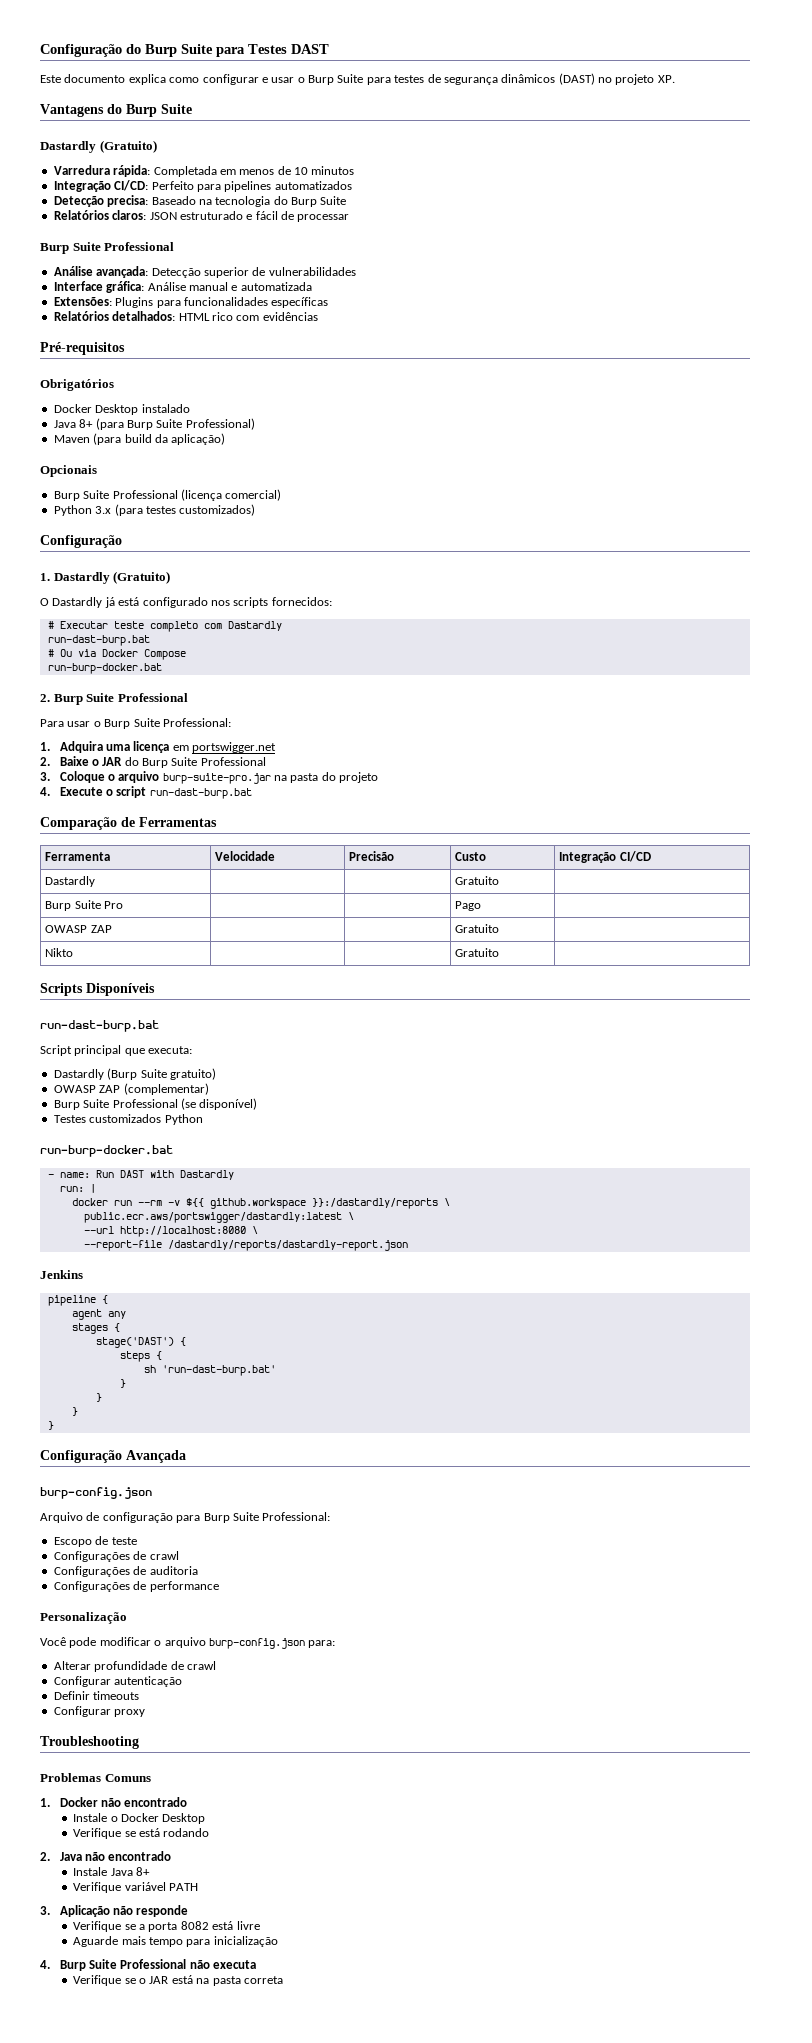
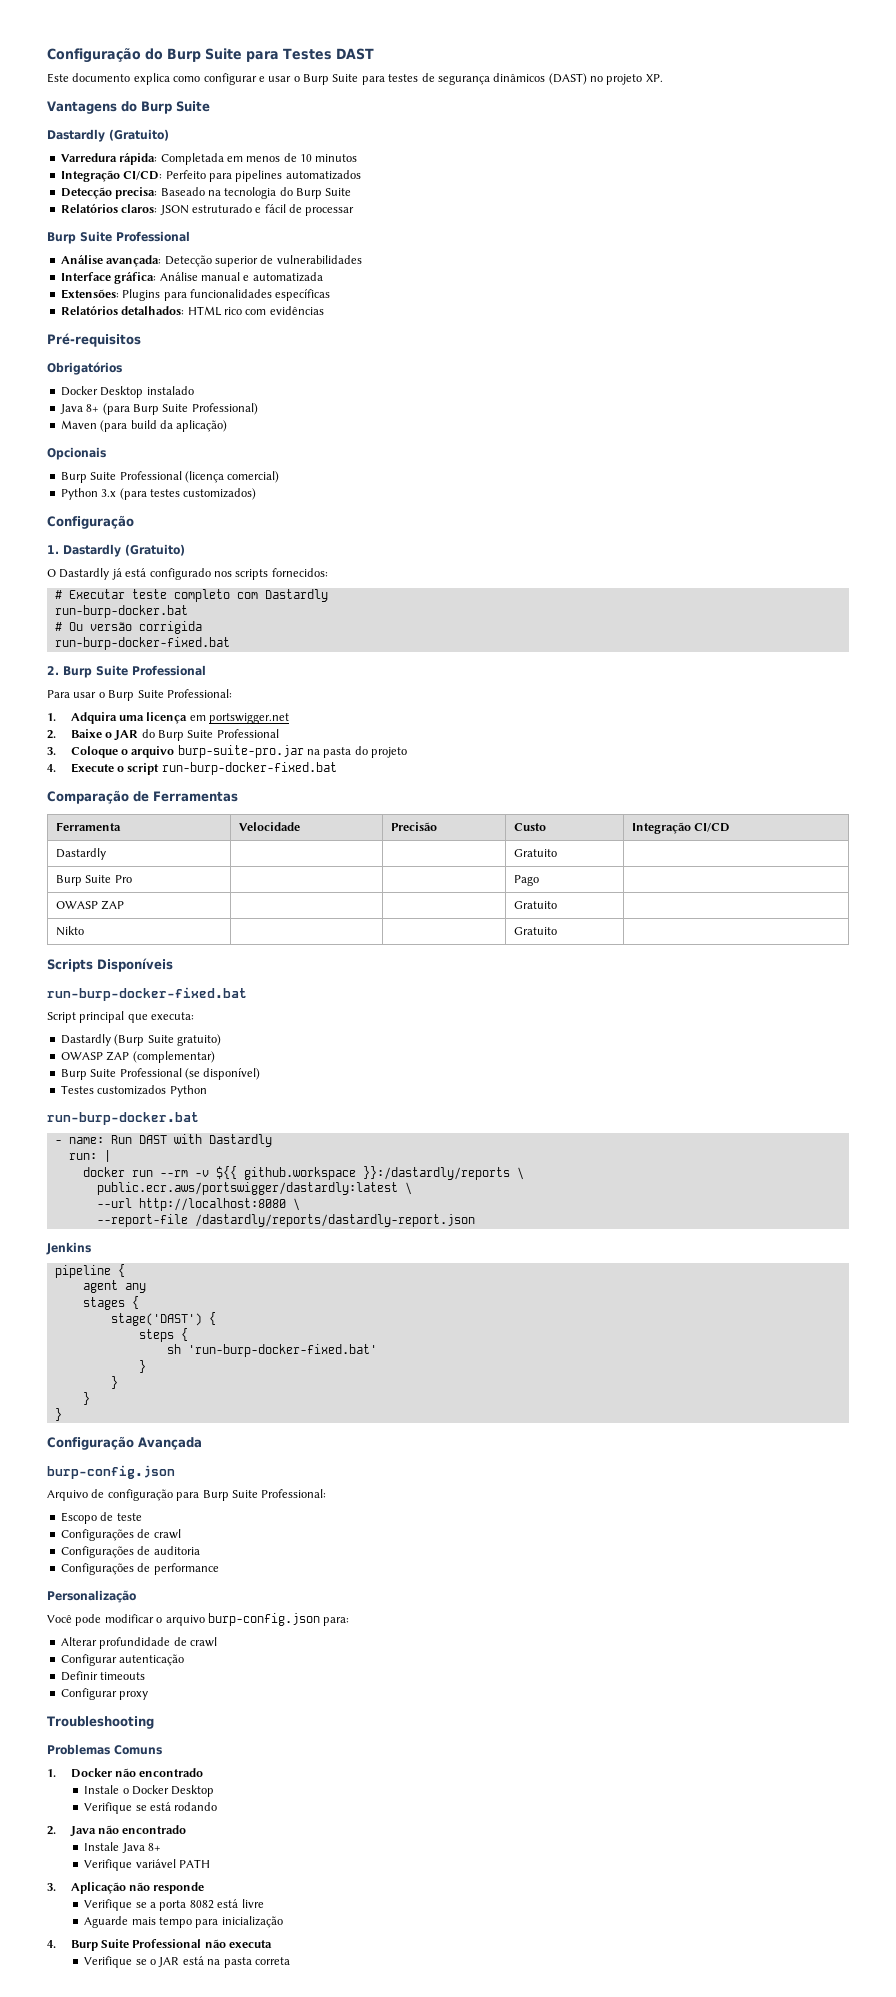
[47,635,150,646] run-dast-burp.bat -> [54,605,188,618] run-burp-docker.bat
[77,649,186,660] [47,663,162,674] via Docker Compose // run-burp-docker.bat -> [89,621,202,634] [54,637,230,650] versão corrigida // run-burp-docker-fixed.bat
[149,788,252,799] run-dast-burp.bat -> [161,762,337,775] run-burp-docker-fixed.bat
[40,1020,159,1032] run-dast-burp.bat -> [47,987,247,1001] run-burp-docker-fixed.bat
[161,1365,276,1376] 'run-dast-burp.bat' -> [187,1344,377,1357] 'run-burp-docker-fixed.bat'

